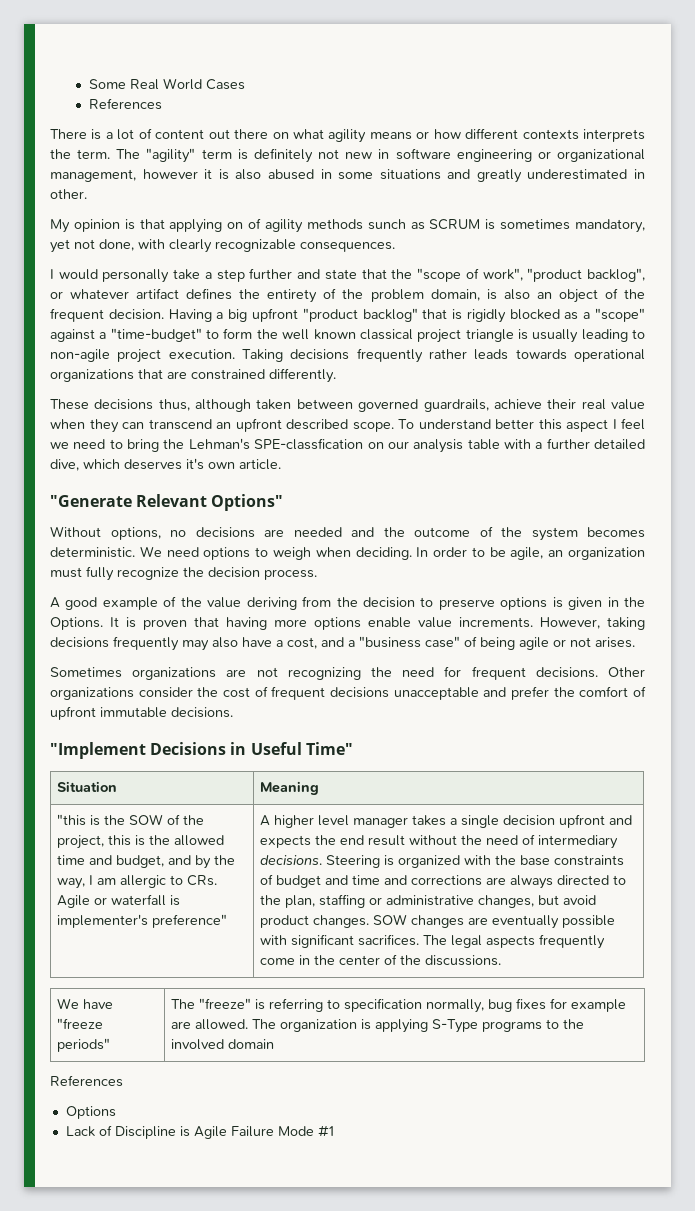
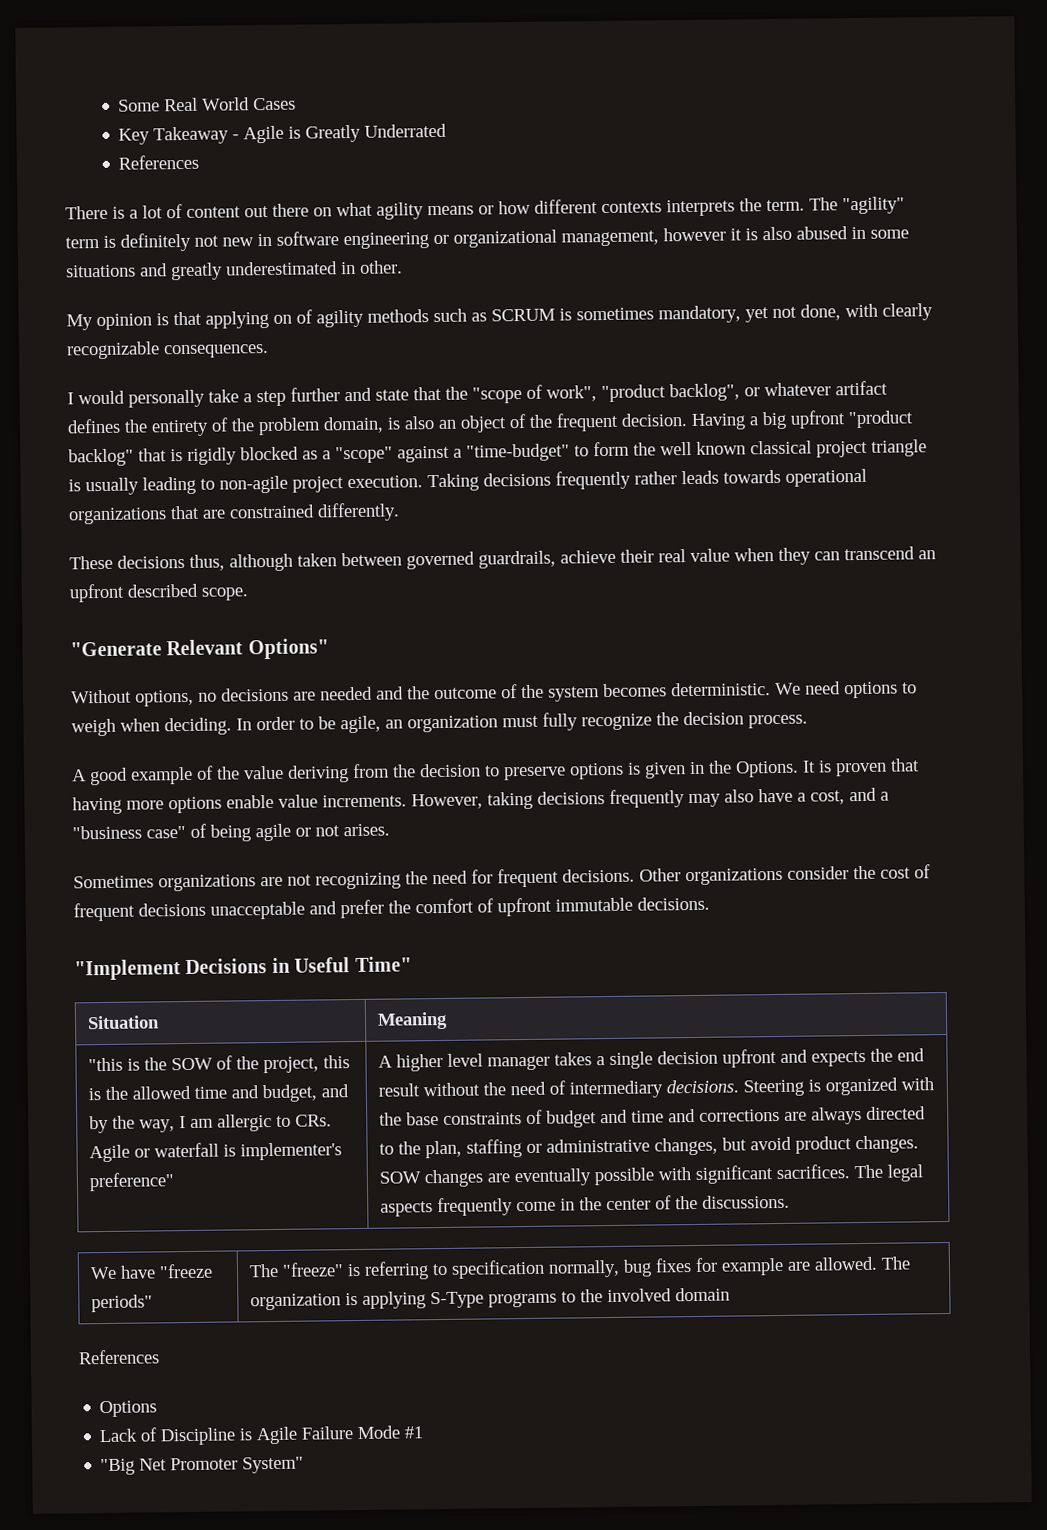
(246, 84) none -> [118,123,448,145] // Key Takeaway - Agile is Greatly Underrated
[367,219,406,230] sunch -> [433,308,467,323] such
[398,418,645,432] [50,438,645,453] [50,458,281,471] To understand better this aspect I feel we need to bring the Lehman's SPE-classfication on our analysis table with a further detailed dive, which deserves it's own article. -> (249, 594) none
(334, 1131) none -> [100,1456,305,1476] // "Big Net Promoter System"

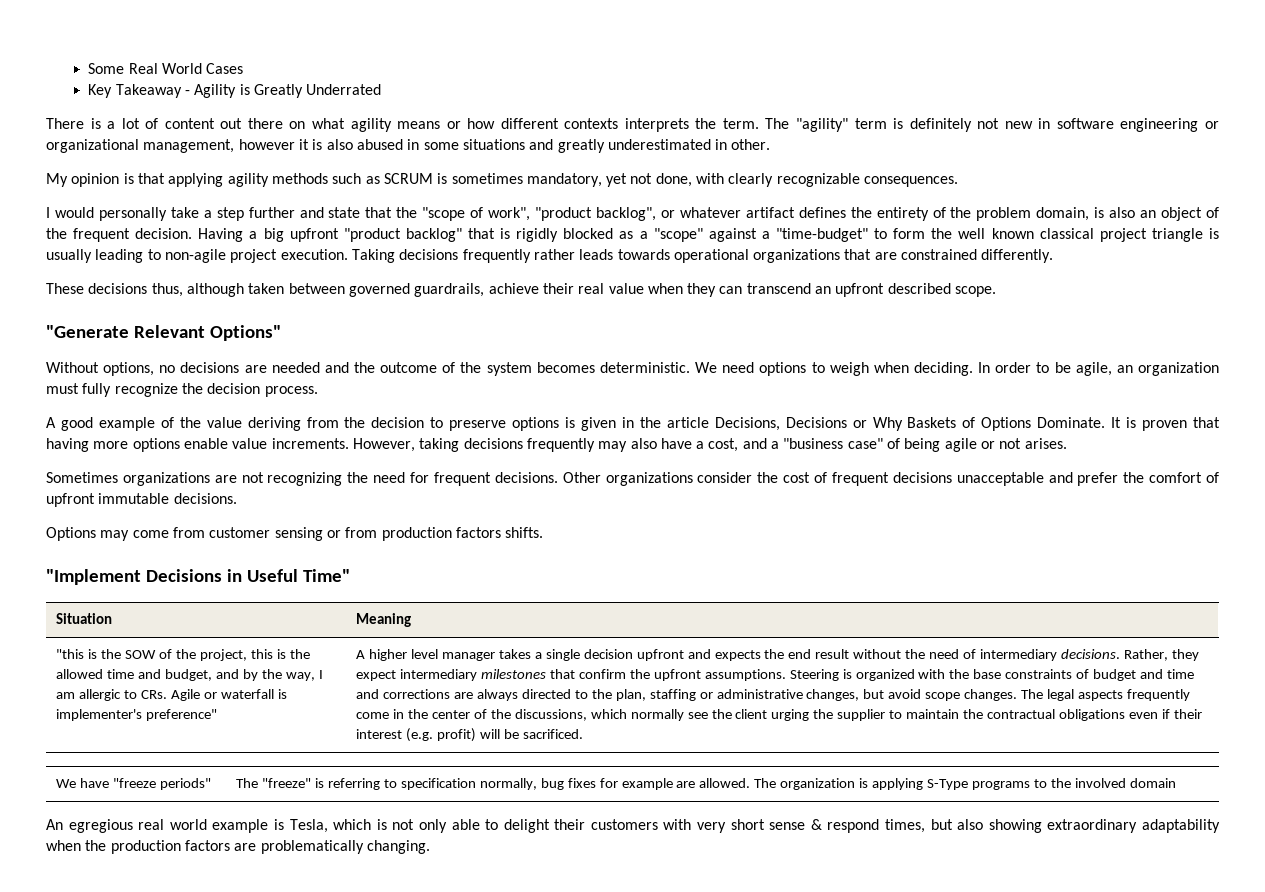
[243,125,285,144] Agile -> [194,84,237,98] Agility
[118,154,200,170] // References -> (382, 89) none
[273,309,313,324] on of -> (224, 180) none
[735,760,799,778] Options. -> [666,417,1106,431] article Decisions, Decisions or Why Baskets of Options Dominate.
(710, 903) none -> [46,527,544,541] // Options may come from customer sensing or from production factors shifts.
(739, 1086) none -> [1123,649,1199,661] [356,669,786,681] Rather, they expect intermediary milestones that confirm the upfront assumptions.
[794,1135,919,1154] [378,1164,850,1188] product changes. SOW changes are eventually possible with significant sacrifices. -> [925,689,1018,701] scope changes.
[701,1194,790,1209] discussions. -> [514,709,1202,721] [356,728,583,742] discussions, which normally see the client urging the supplier to maintain the contractual obligations even if their interest (e.g. profit) will be sacrificed.
[78,1349,160,1365] [99,1400,158,1418] [99,1425,424,1446] [100,1456,305,1476] References // Options // Lack of Discipline is Agile Failure Mode #1 // "Big Net Promoter System" -> [46,819,1221,833] [46,840,430,854] An egregious real world example is Tesla, which is not only able to delight their customers with very short sense & respond times, but also showing extraordinary adaptability when the production factors are problematically changing.

